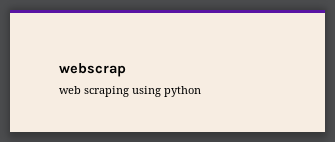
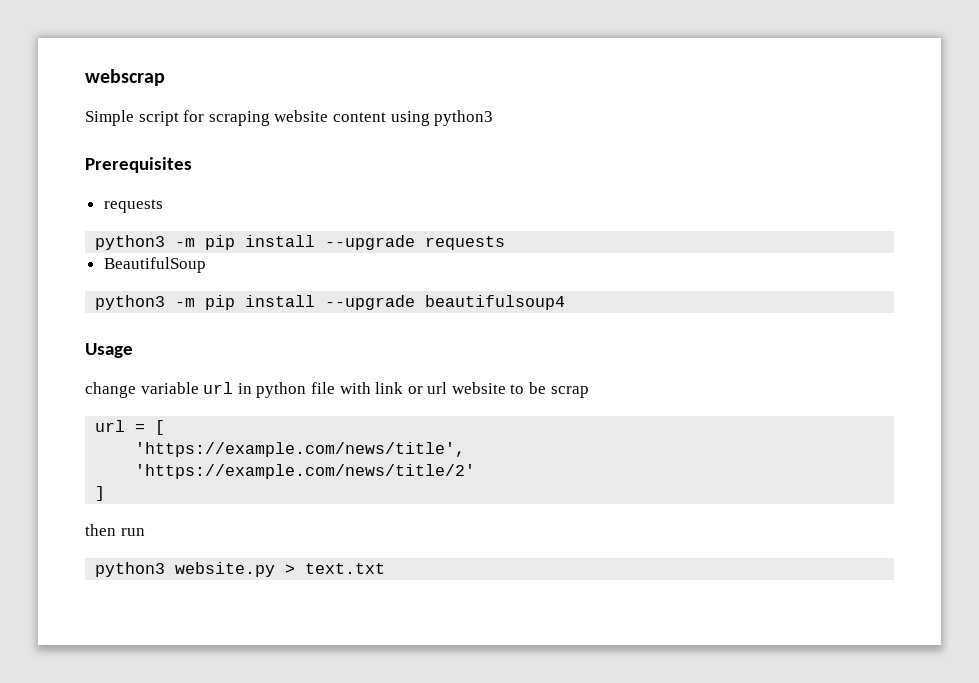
[59,86,201,97] web scraping using python -> [85,110,494,126] [85,157,192,173] [103,199,163,213] [95,235,506,250] [103,257,206,273] [95,295,566,310] [85,343,133,358] [85,382,589,398] [95,420,166,435] [135,442,466,457] [135,464,476,479] [95,486,106,501] [85,524,145,536] [95,562,386,577] Simple script for scraping website content using python3 // Prerequisites // requests // python3 -m pip install --upgrade requests // BeautifulSoup // python3 -m pip install --upgrade beautifulsoup4 // Usage // change variable url in python file with link or url website to be scrap // url = [ // 'https://example.com/news/title', // 'https://example.com/news/title/2' // ] // then run // python3 website.py > text.txt

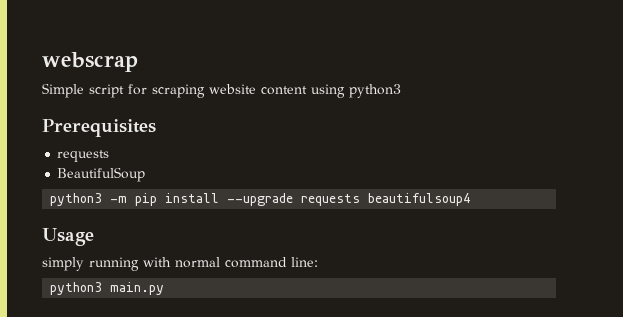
[95,235,506,250] // python3 -m pip install --upgrade requests -> (110, 156) none
(416, 302) none -> [301,194,361,206] requests
[85,382,589,398] [95,420,166,435] [135,442,466,457] [135,464,476,479] [95,486,106,501] [85,524,145,536] [95,562,386,577] change variable url in python file with link or url website to be scrap // url = [ // 'https://example.com/news/title', // 'https://example.com/news/title/2' // ] // then run // python3 website.py > text.txt -> [42,257,318,271] [50,282,165,295] simply running with normal command line: // python3 main.py

